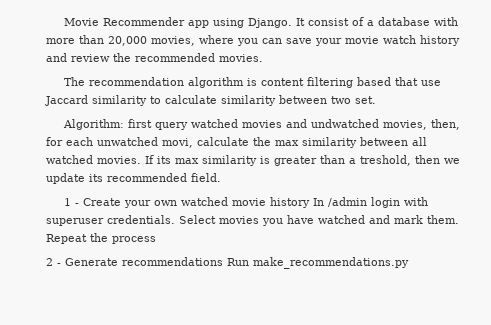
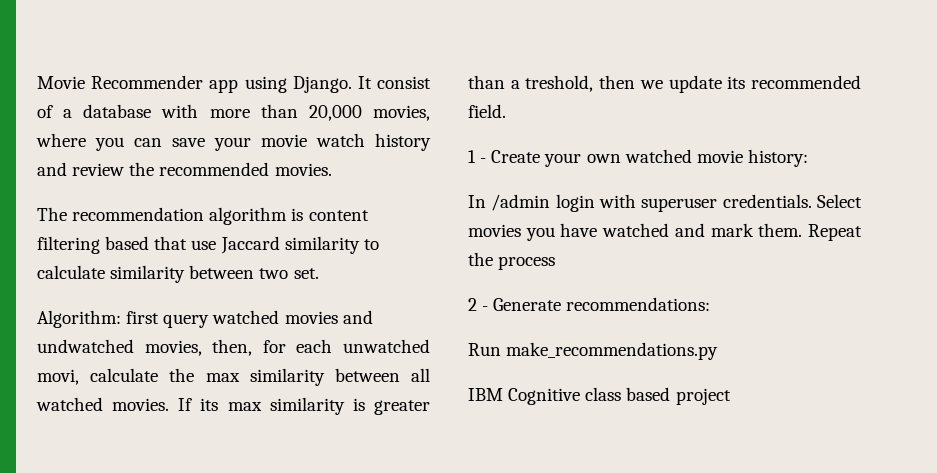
[269,197,310,208] history -> [747,149,808,167] history: //
[122,257,223,266] recommendations -> [566,297,711,311] recommendations: //
(409, 263) none -> [468,387,731,405] // IBM Cognitive class based project

